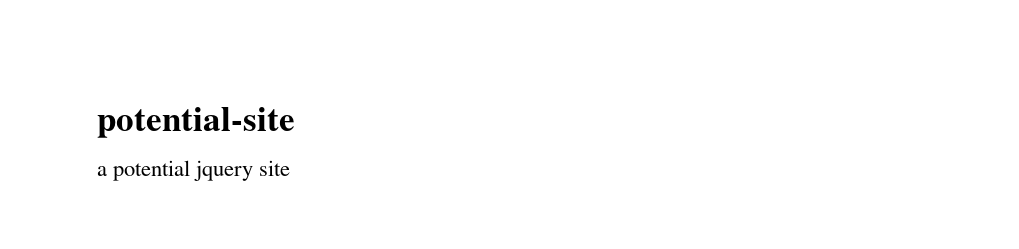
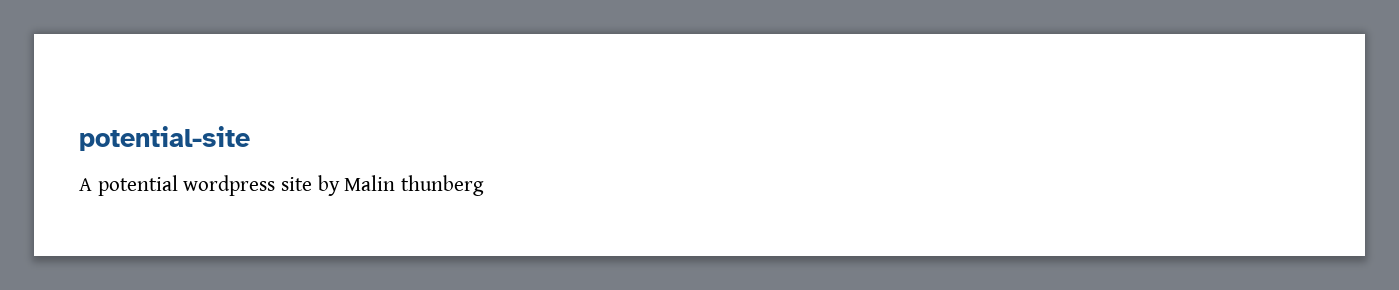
[97,160,291,181] a potential jquery site -> [79,175,485,196] A potential wordpress site by Malin thunberg

